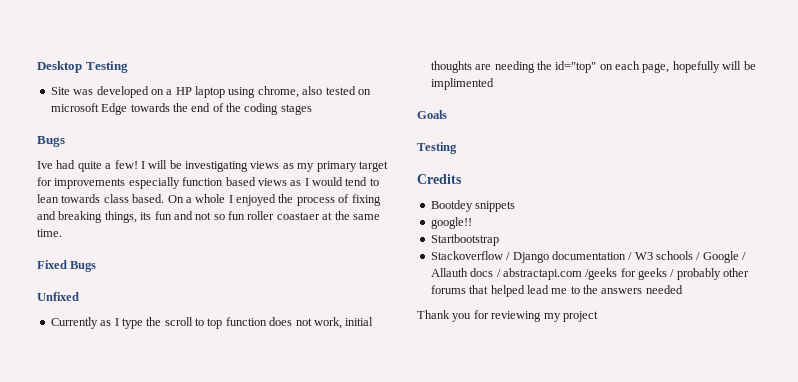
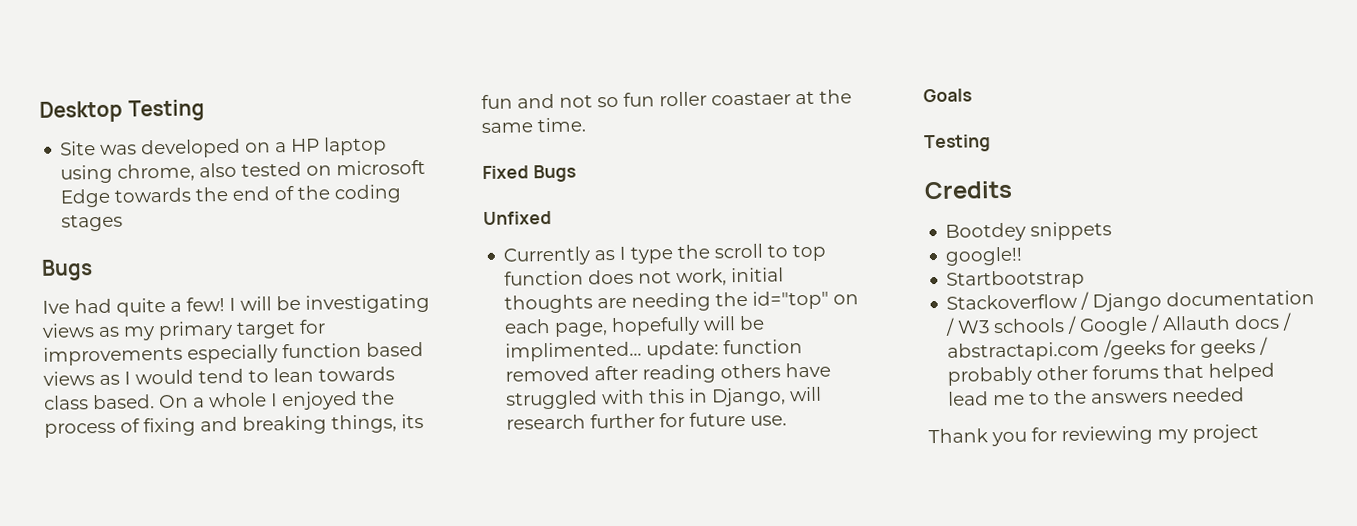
[430,78,494,90] implimented -> [505,339,804,362] [505,362,832,384] [505,386,823,410] [506,411,788,430] implimented... update: function removed after reading others have struggled with this in Django, will research further for future use.

